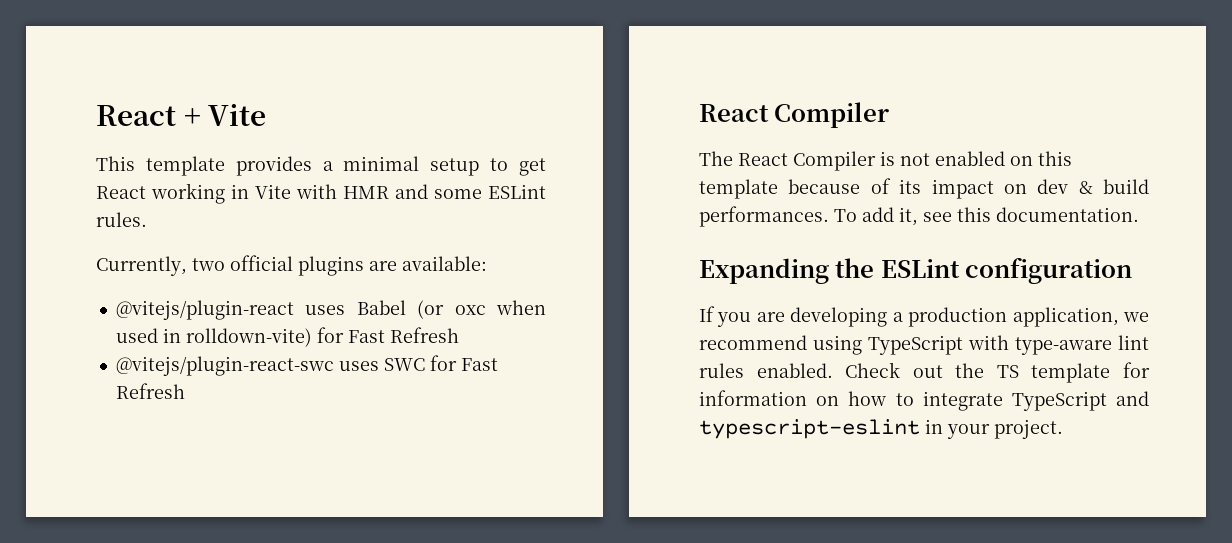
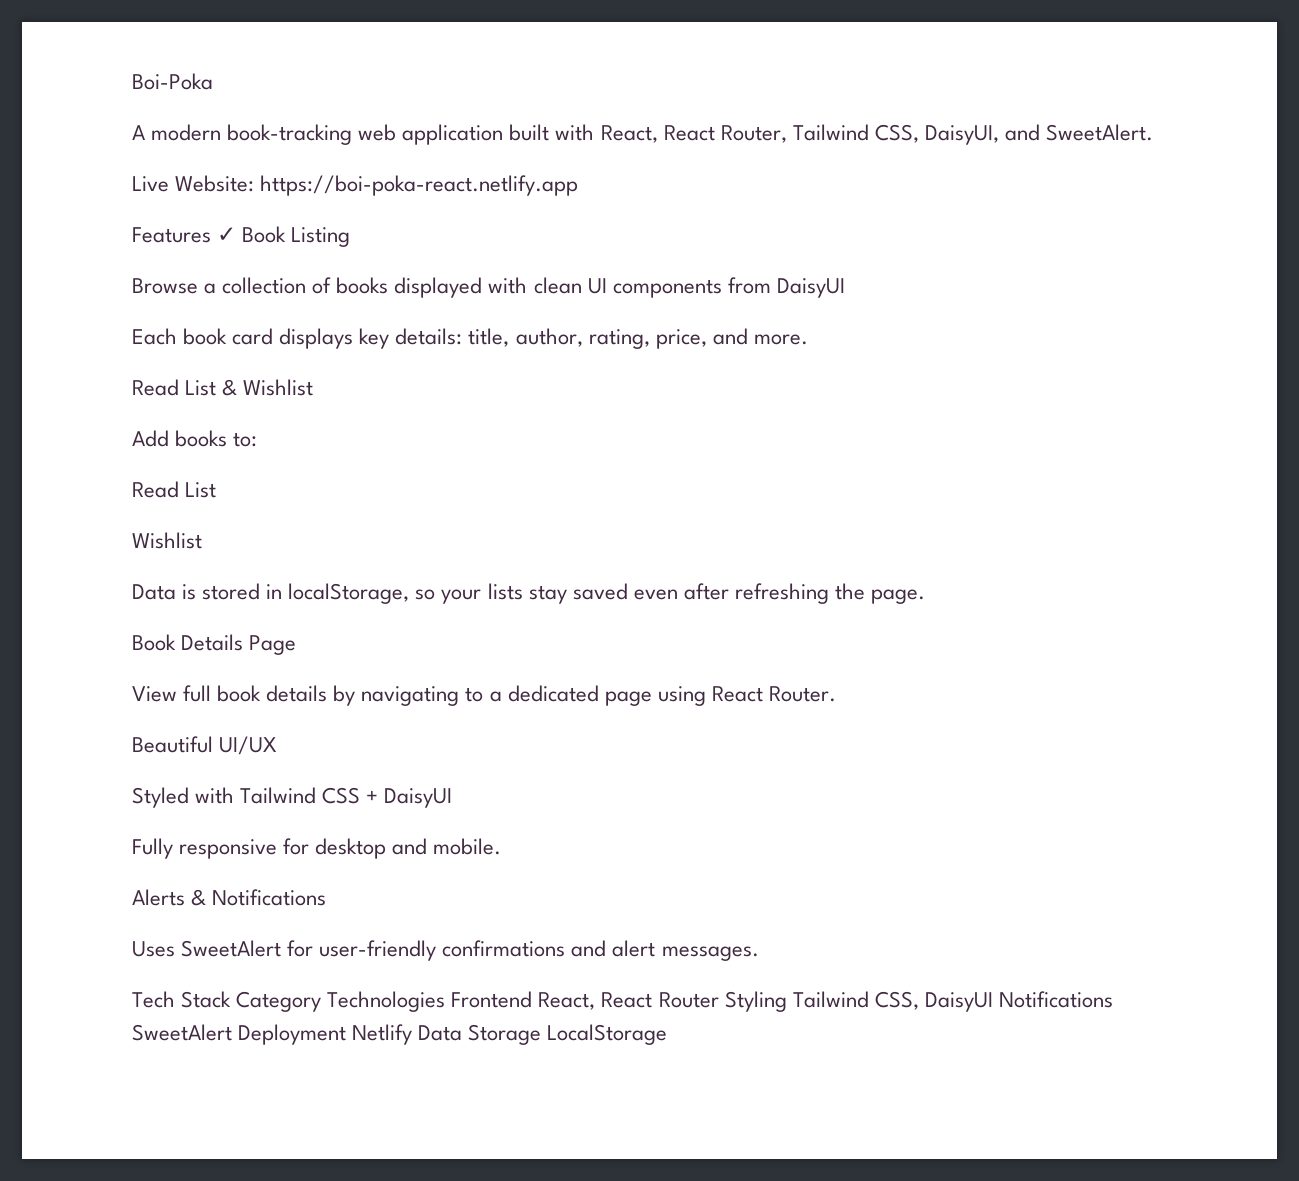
[96,104,267,126] [96,156,546,176] [96,183,546,204] [96,212,147,227] [96,255,487,276] [115,300,546,320] [115,327,459,347] [115,355,498,376] [115,383,185,399] [699,102,890,128] [699,151,1072,171] [699,178,1149,199] [699,206,1139,227] [699,257,1133,284] [699,306,1149,327] [699,335,1149,355] [699,362,1150,383] [699,390,1149,411] [699,419,1063,439] React + Vite // This template provides a minimal setup to get React working in Vite with HMR and some ESLint rules. // Currently, two official plugins are available: // @vitejs/plugin-react uses Babel (or oxc when used in rolldown-vite) for Fast Refresh // @vitejs/plugin-react-swc uses SWC for Fast Refresh // React Compiler // The React Compiler is not enabled on this template because of its impact on dev & build performances. To add it, see this documentation. // Expanding the ESLint configuration // If you are developing a production application, we recommend using TypeScript with type-aware lint rules enabled. Check out the TS template for information on how to integrate TypeScript and typescript-eslint in your project. -> [132,73,213,90] [132,124,1154,145] [132,175,579,196] [132,226,351,247] [132,277,845,298] [132,328,808,349] [132,379,314,396] [132,430,258,447] [132,481,217,498] [132,532,202,549] [132,583,926,604] [132,634,297,655] [132,685,836,706] [132,736,278,755] [132,787,453,808] [132,838,502,859] [132,889,327,906] [132,940,759,961] [132,991,1113,1012] [132,1024,668,1045] Boi-Poka // A modern book-tracking web application built with React, React Router, Tailwind CSS, DaisyUI, and SweetAlert. // Live Website: https://boi-poka-react.netlify.app // Features ✓ Book Listing // Browse a collection of books displayed with clean UI components from DaisyUI // Each book card displays key details: title, author, rating, price, and more. // Read List & Wishlist // Add books to: // Read List // Wishlist // Data is stored in localStorage, so your lists stay saved even after refreshing the page. // Book Details Page // View full book details by navigating to a dedicated page using React Router. // Beautiful UI/UX // Styled with Tailwind CSS + DaisyUI // Fully responsive for desktop and mobile. // Alerts & Notifications // Uses SweetAlert for user-friendly confirmations and alert messages. // Tech Stack Category Technologies Frontend React, React Router Styling Tailwind CSS, DaisyUI Notifications SweetAlert Deployment Netlify Data Storage LocalStorage

